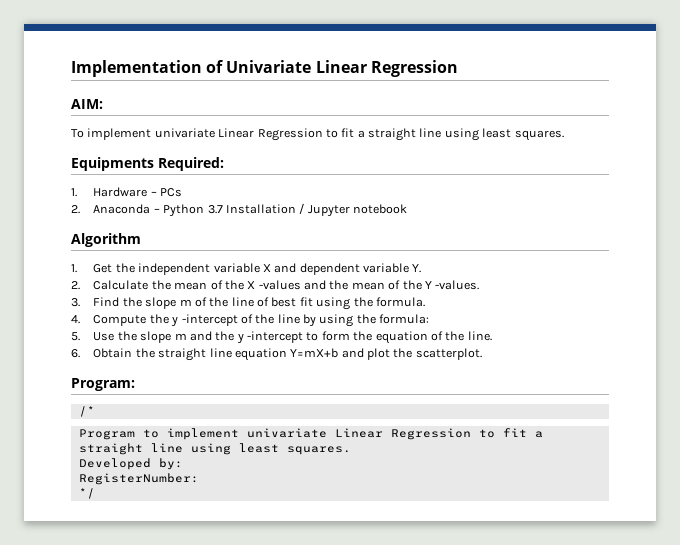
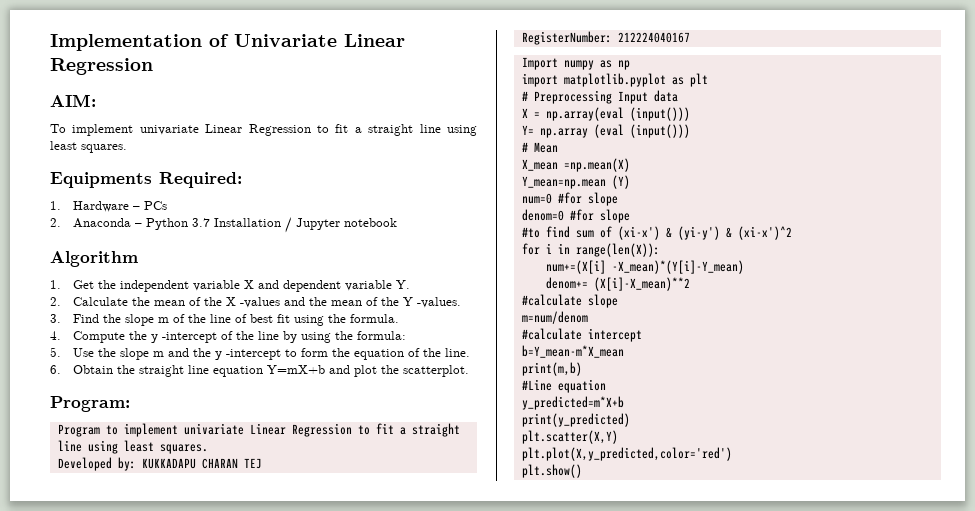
[78,406,95,417] // /* -> (130, 404) none
[78,473,199,485] [78,488,95,499] // RegisterNumber: // */ -> [141,458,262,469] [521,31,690,45] [521,57,630,70] [521,73,708,87] [521,90,678,104] [521,107,690,121] [521,124,690,138] [521,142,558,153] [521,158,630,172] [521,175,630,189] [521,192,618,206] [521,209,630,223] [521,226,792,240] [521,243,660,257] [545,260,744,274] [545,277,690,291] [521,294,618,308] [521,311,588,324] [521,328,642,342] [521,345,624,358] [521,362,582,376] [521,379,606,393] [521,396,624,410] [521,413,630,427] [521,430,618,444] [521,447,732,461] [521,464,582,478] KUKKADAPU CHARAN TEJ // RegisterNumber: 212224040167 // Import numpy as np // import matplotlib.pyplot as plt // # Preprocessing Input data // X = np.array(eval (input())) // Y= np.array (eval (input())) // # Mean // X_mean =np.mean(X) // Y_mean=np.mean (Y) // num=0 #for slope // denom=0 #for slope // #to find sum of (xi-x') & (yi-y') & (xi-x')^2 // for i in range(len(X)): // num+=(X[i] -X_mean)*(Y[i]-Y_mean) // denom+= (X[i]-X_mean)**2 // #calculate slope // m=num/denom // #calculate intercept // b=Y_mean-m*X_mean // print(m,b) // #Line equation // y_predicted=m*X+b // print(y_predicted) // plt.scatter(X,Y) // plt.plot(X,y_predicted,color='red') // plt.show()

